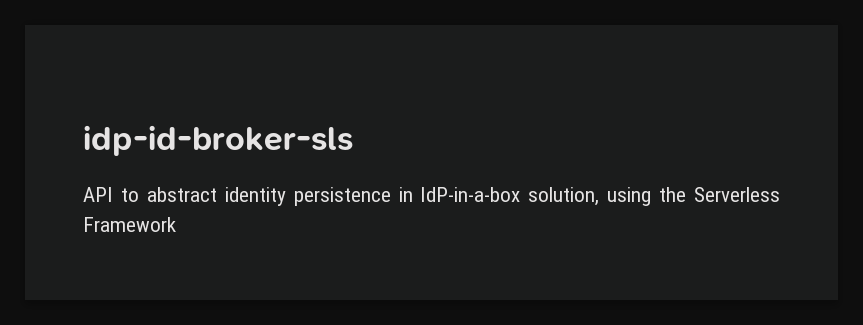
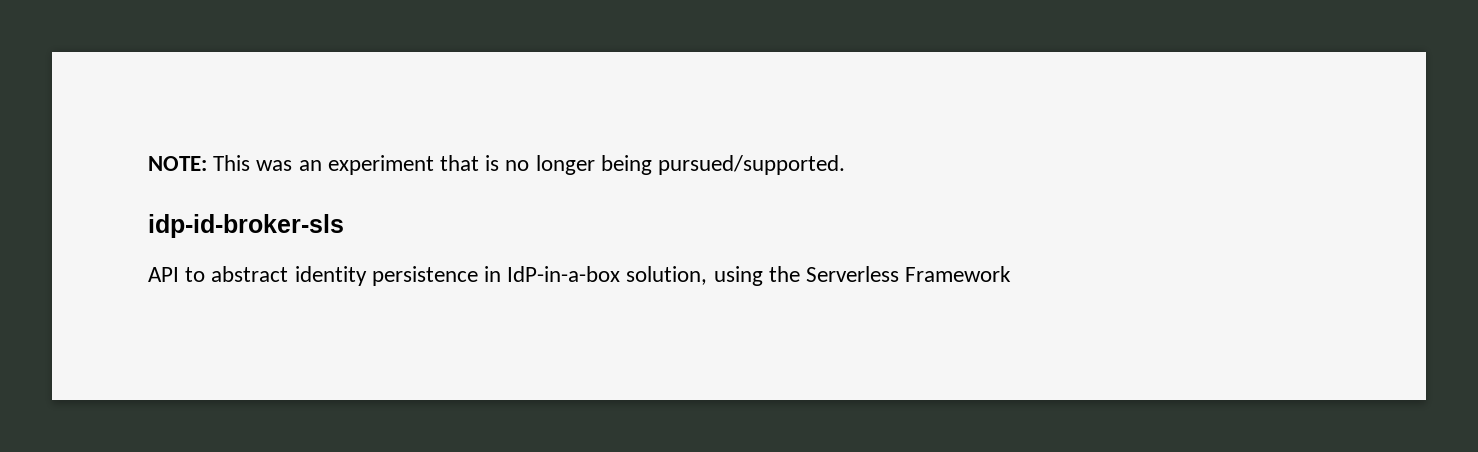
(83, 140) none -> [148,155,846,175] NOTE: This was an experiment that is no longer being pursued/supported. //

